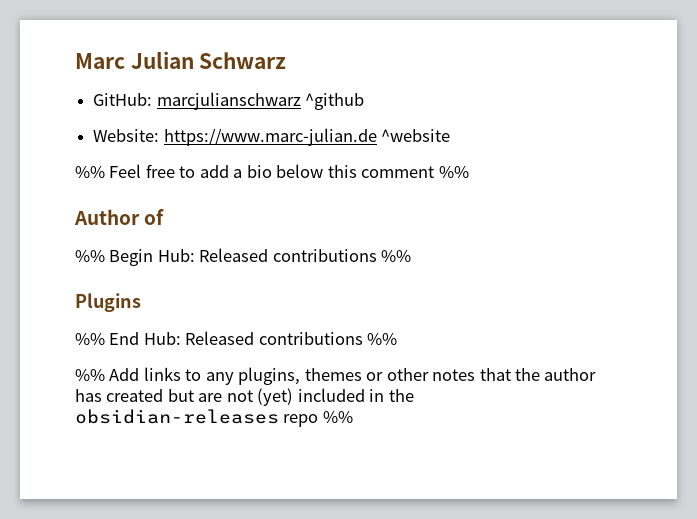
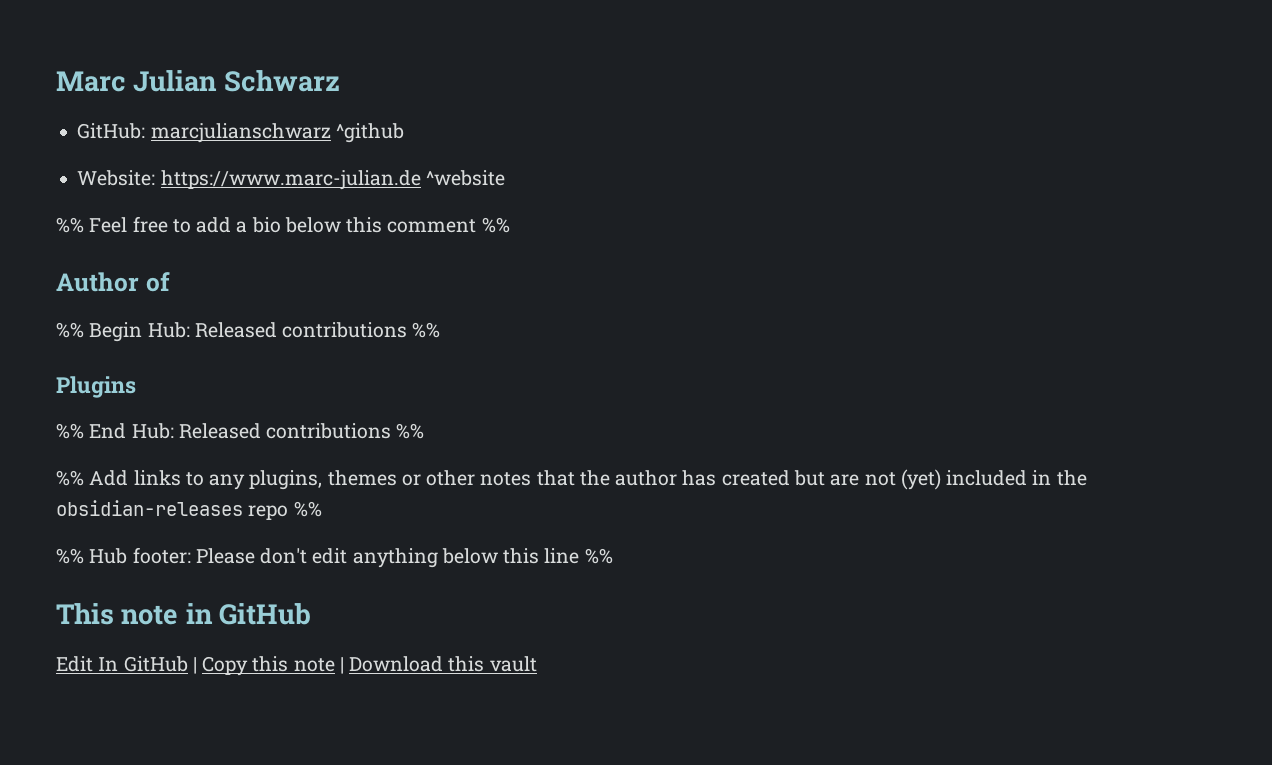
(353, 417) none -> [56,547,613,568] [56,603,312,625] [56,656,537,676] // %% Hub footer: Please don't edit anything below this line %% // This note in GitHub // Edit In GitHub | Copy this note | Download this vault

